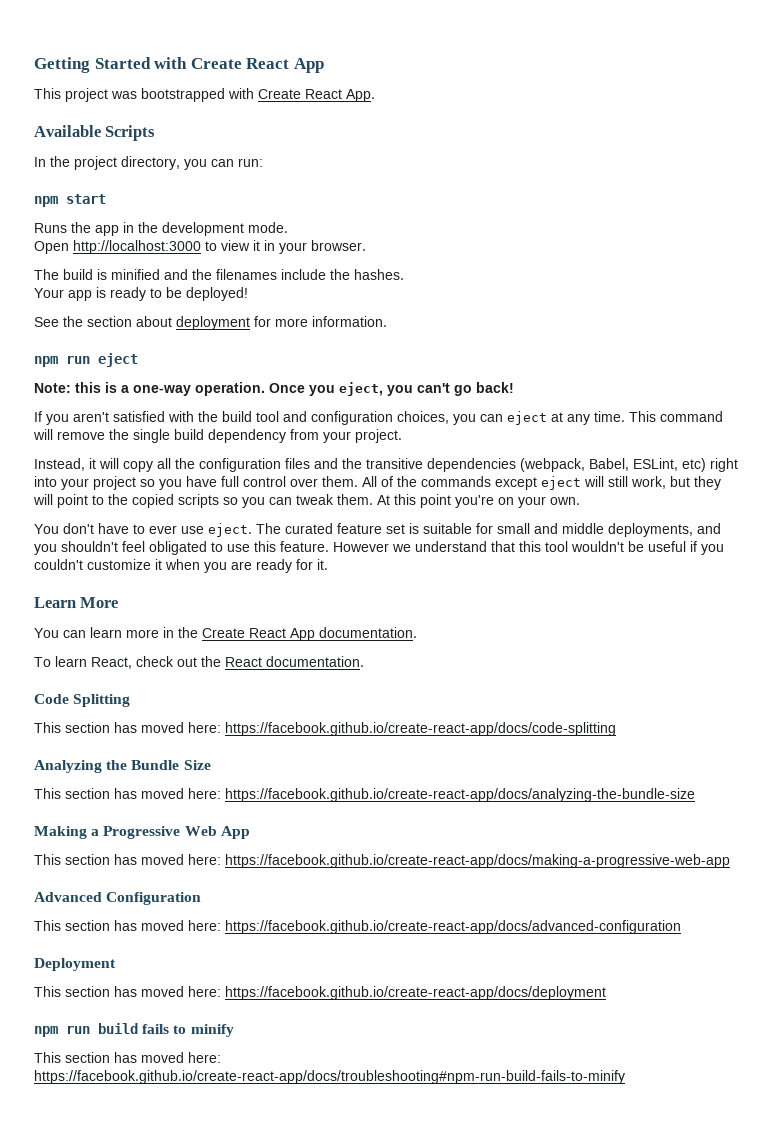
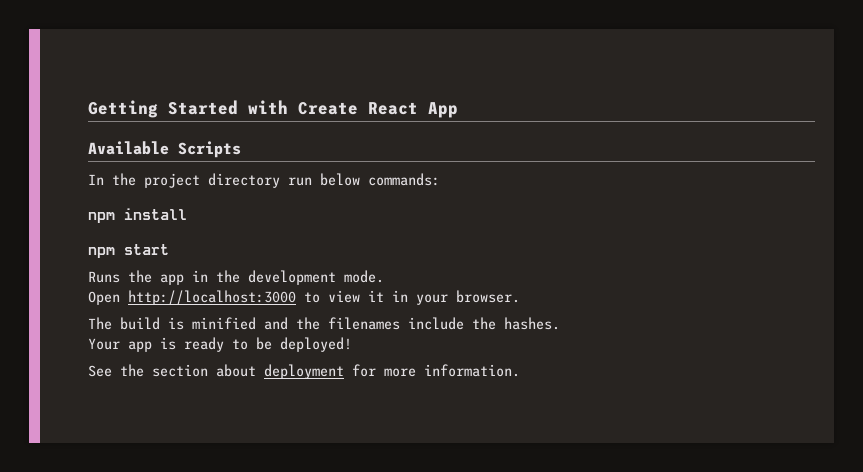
[34,88,375,102] // This project was bootstrapped with Create React App. -> (458, 110) none
[121,156,263,170] directory, you can run: -> [208,173,440,188] [88,208,187,223] directory run below commands: // npm install
[34,353,138,367] [34,382,514,396] [34,411,723,425] [33,429,402,443] [34,458,738,472] [34,476,721,490] [33,494,580,508] [34,523,721,537] [34,541,724,555] [34,559,328,573] [34,597,119,608] [34,627,417,641] [34,656,364,669] [34,694,131,707] [34,722,616,736] [34,760,211,773] [34,788,695,802] [34,826,250,839] [34,854,730,868] [34,892,202,905] [34,920,681,934] [34,958,116,971] [34,986,606,1000] [34,1023,234,1037] [34,1052,221,1063] [34,1070,625,1084] // npm run eject // Note: this is a one-way operation. Once you eject, you can't go back! // If you aren't satisfied with the build tool and configuration choices, you can eject at any time. This command will remove the single build dependency from your project. // Instead, it will copy all the configuration files and the transitive dependencies (webpack, Babel, ESLint, etc) right into your project so you have full control over them. All of the commands except eject will still work, but they will point to the copied scripts so you can tweak them. At this point you're on your own. // You don't have to ever use eject. The curated feature set is suitable for small and middle deployments, and you shouldn't feel obligated to use this feature. However we understand that this tool wouldn't be useful if you couldn't customize it when you are ready for it. // Learn More // You can learn more in the Create React App documentation. // To learn React, check out the React documentation. // Code Splitting // This section has moved here: https://facebook.github.io/create-react-app/docs/code-splitting // Analyzing the Bundle Size // This section has moved here: https://facebook.github.io/create-react-app/docs/analyzing-the-bundle-size // Making a Progressive Web App // This section has moved here: https://facebook.github.io/create-react-app/docs/making-a-progressive-web-app // Advanced Configuration // This section has moved here: https://facebook.github.io/create-react-app/docs/advanced-configuration // Deployment // This section has moved here: https://facebook.github.io/create-react-app/docs/deployment // npm run build fails to minify // This section has moved here: https://facebook.github.io/create-react-app/docs/troubleshooting#npm-run-build-fails-to-minify -> (520, 370) none

